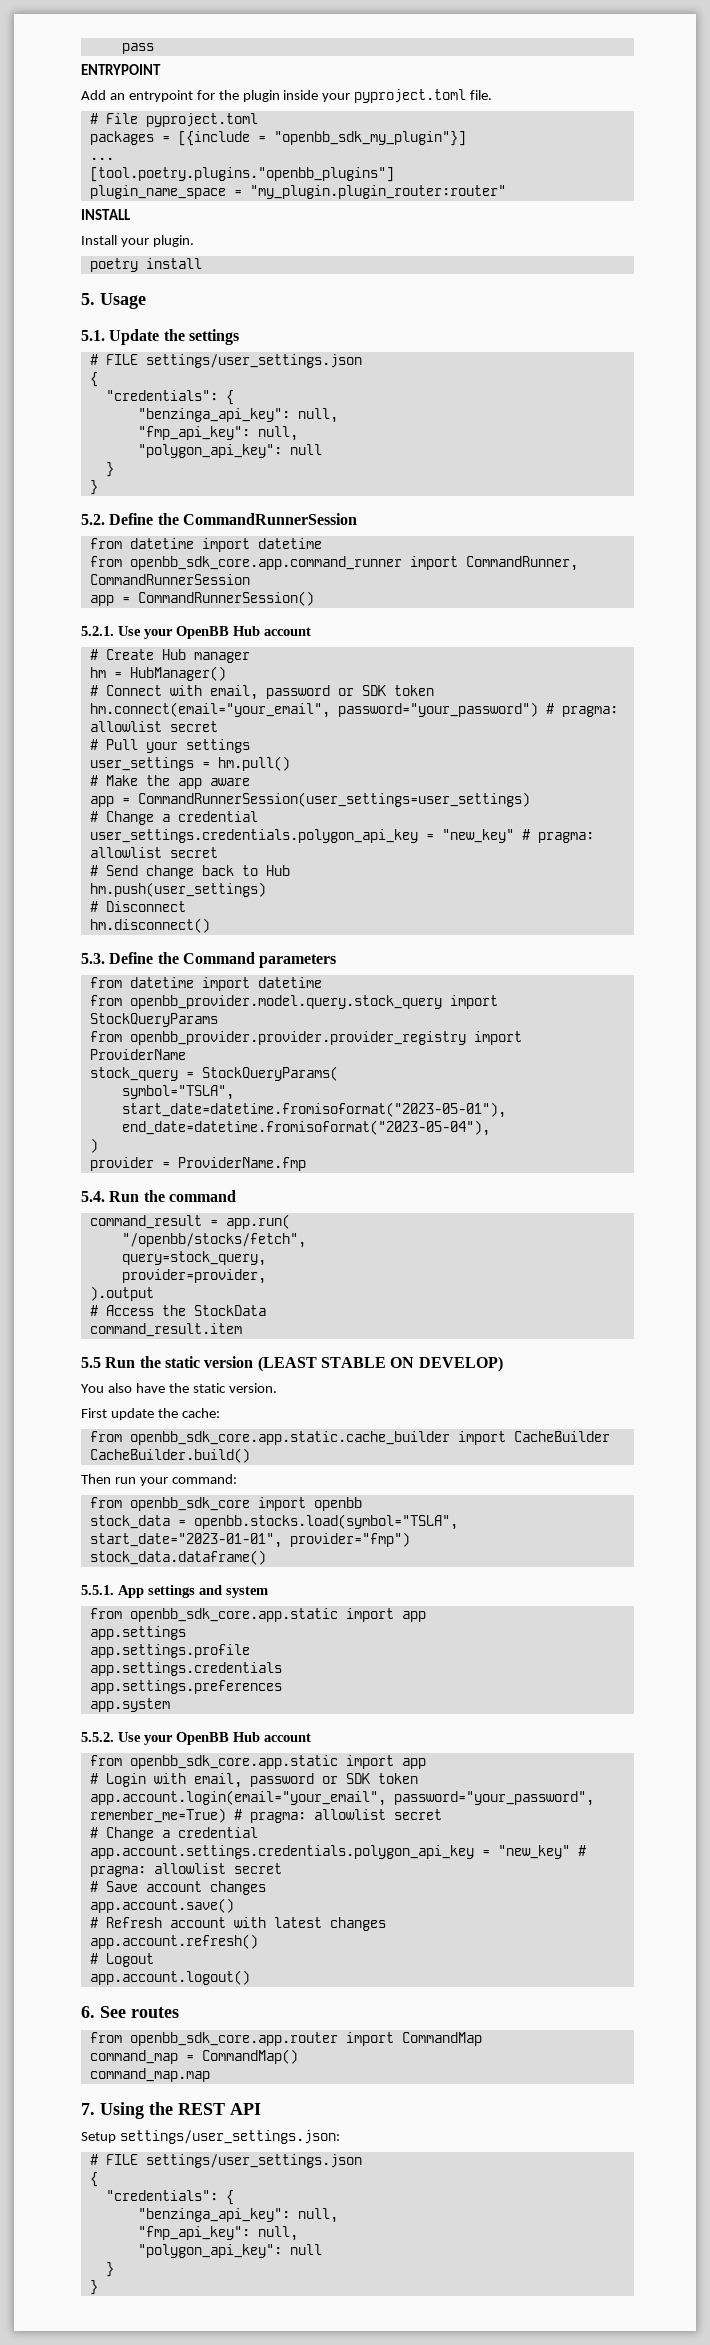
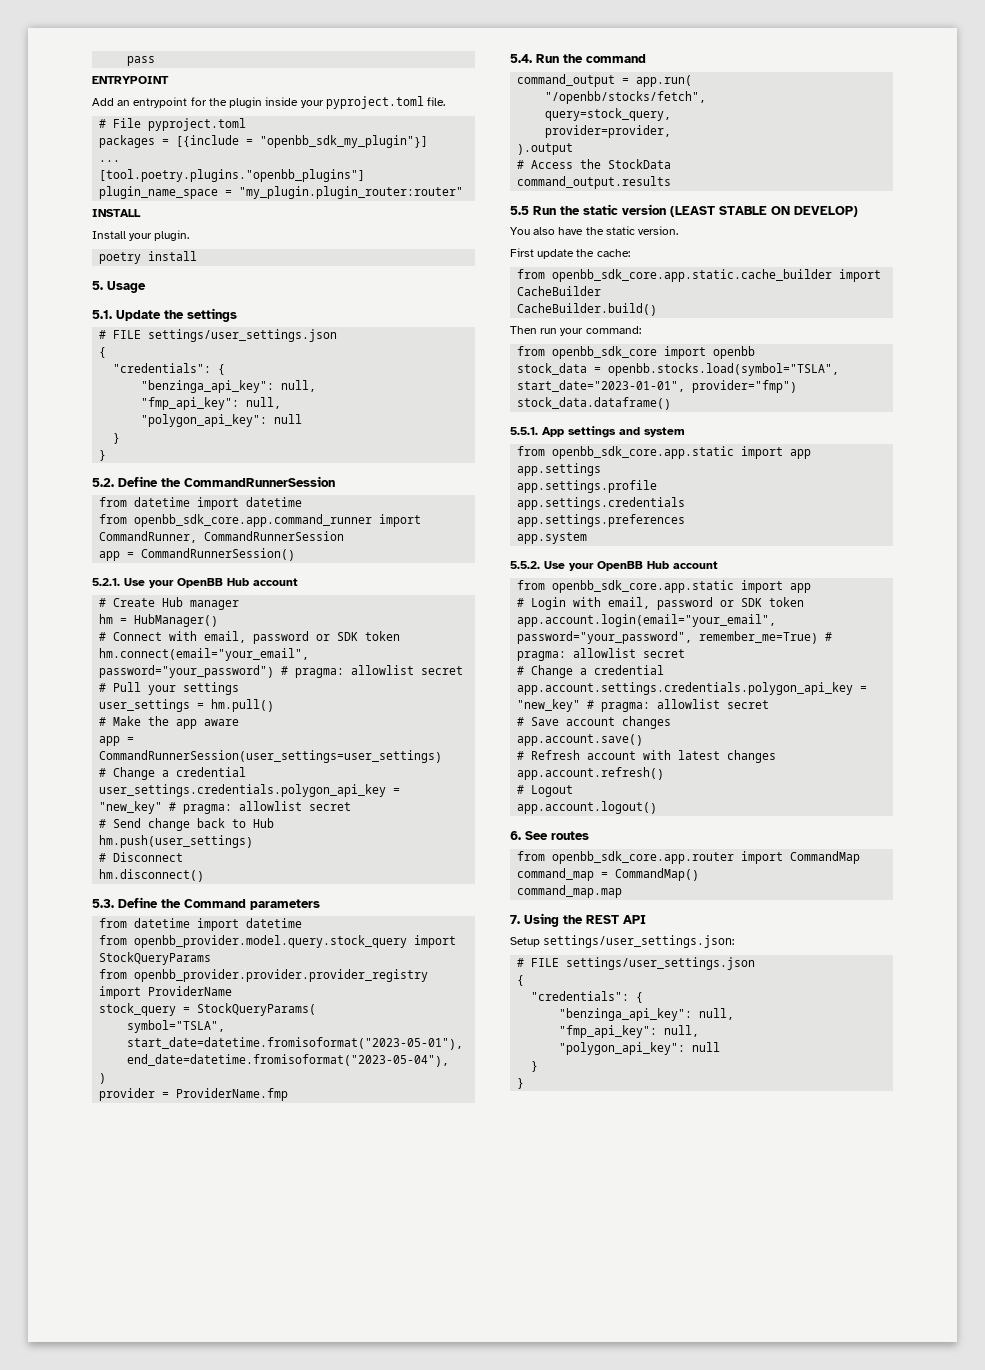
[89,1215,202,1229] command_result -> [517,74,616,87] command_output
[89,1323,242,1337] command_result.item -> [517,176,672,189] command_output.results

